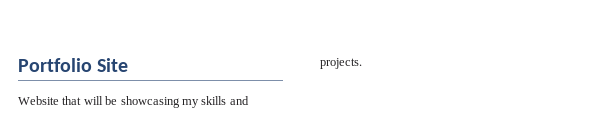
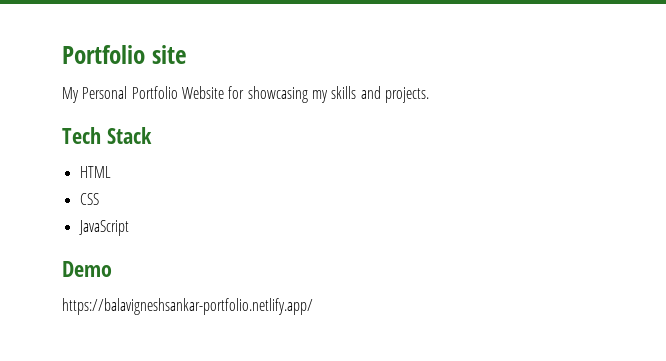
[18,58,129,72] [18,96,118,105] Portfolio Site // Website that will be -> [62,45,187,64] [62,86,245,103] Portfolio site // My Personal Portfolio Website for
(362, 63) none -> [62,127,152,144] [79,166,111,178] [79,193,99,205] [78,220,129,236] [62,261,112,277] [62,298,313,315] // Tech Stack // HTML // CSS // JavaScript // Demo // https://balavigneshsankar-portfolio.netlify.app/

